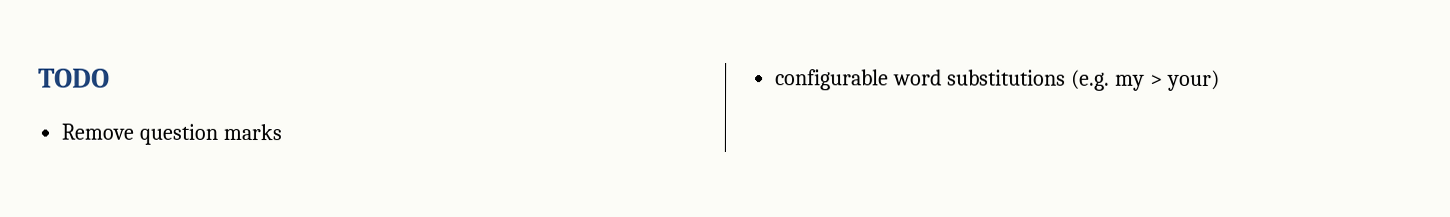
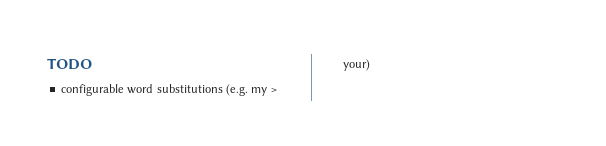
[61,123,283,145] // Remove question marks -> (92, 64) none

